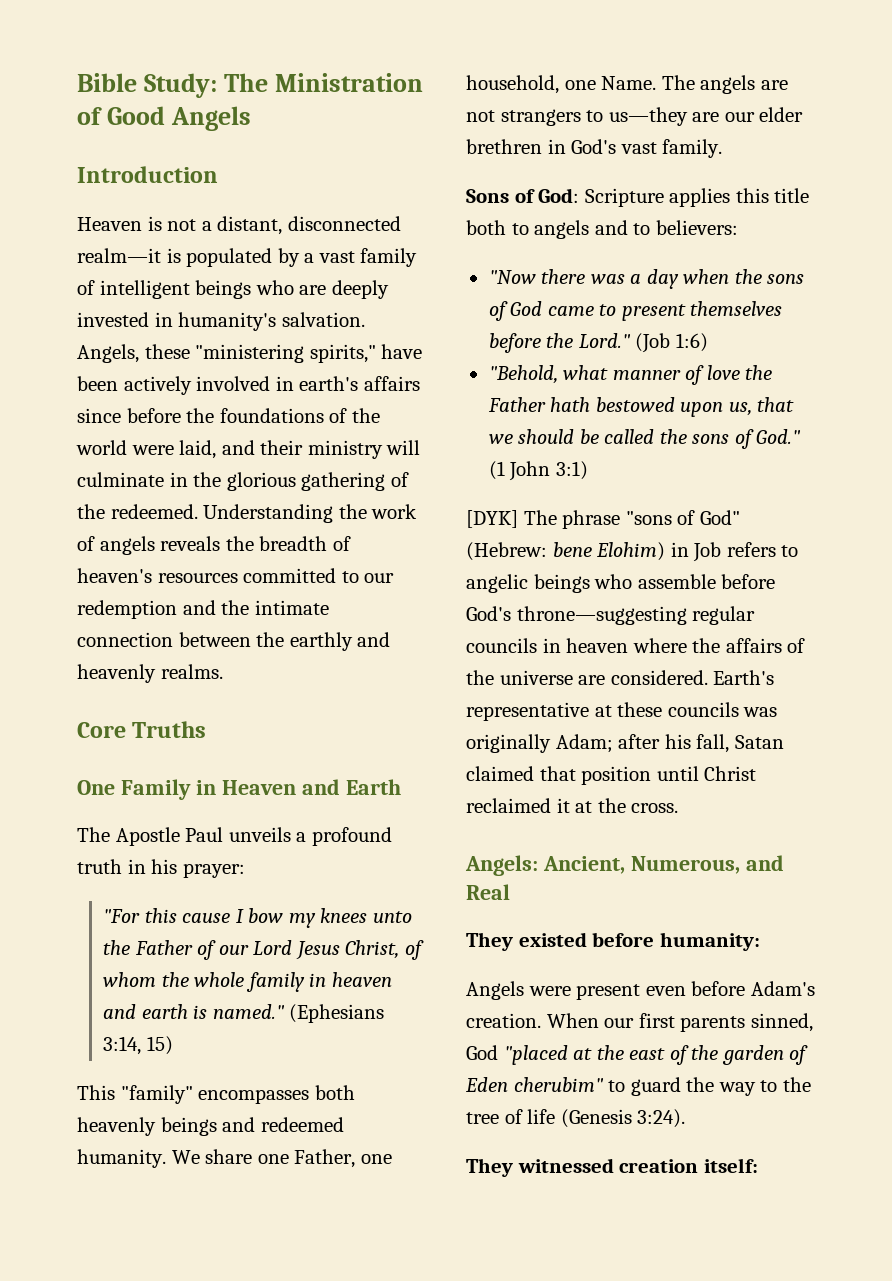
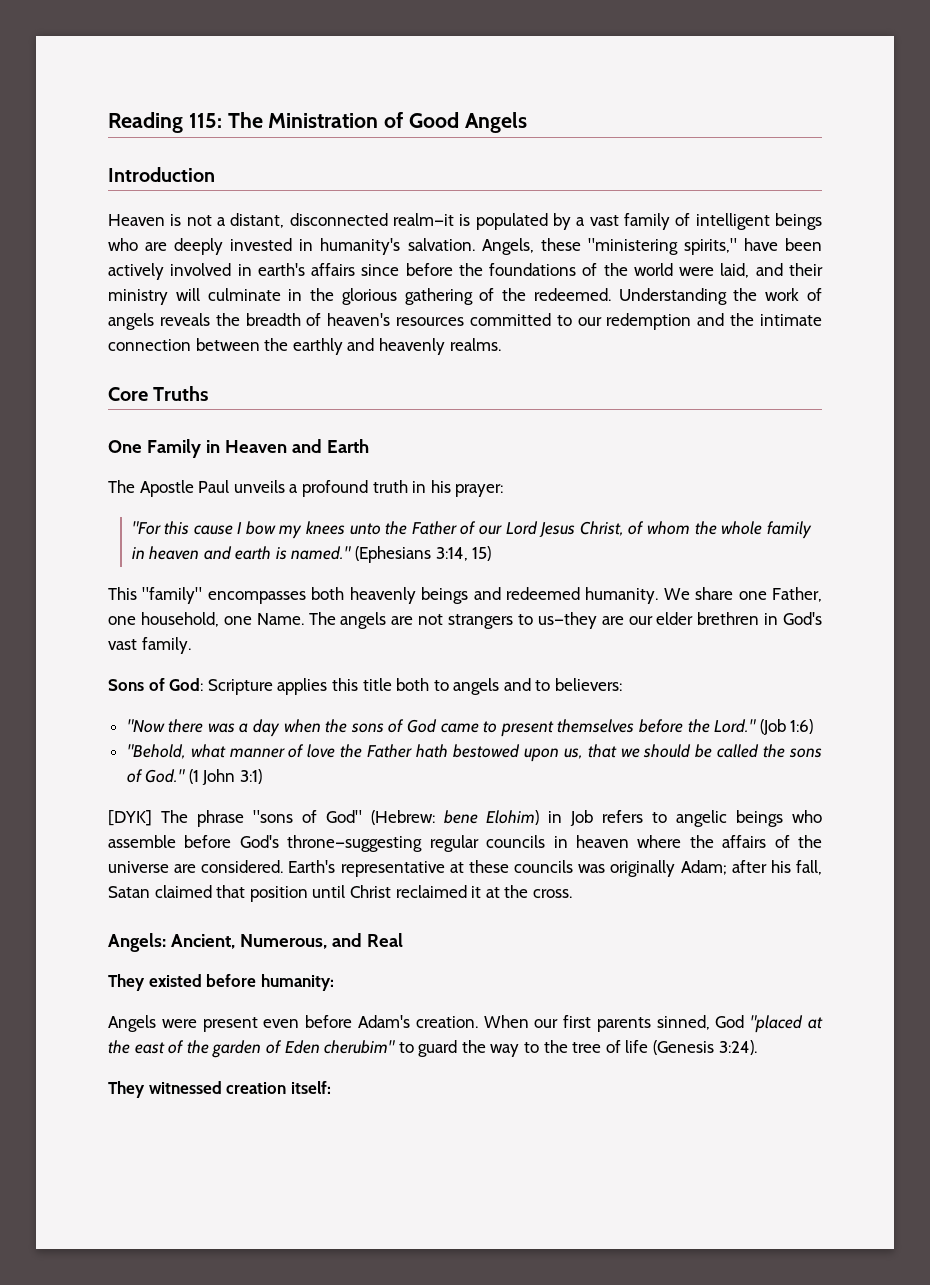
[77,73,218,98] Bible Study: -> [108,112,222,133] Reading 115:

